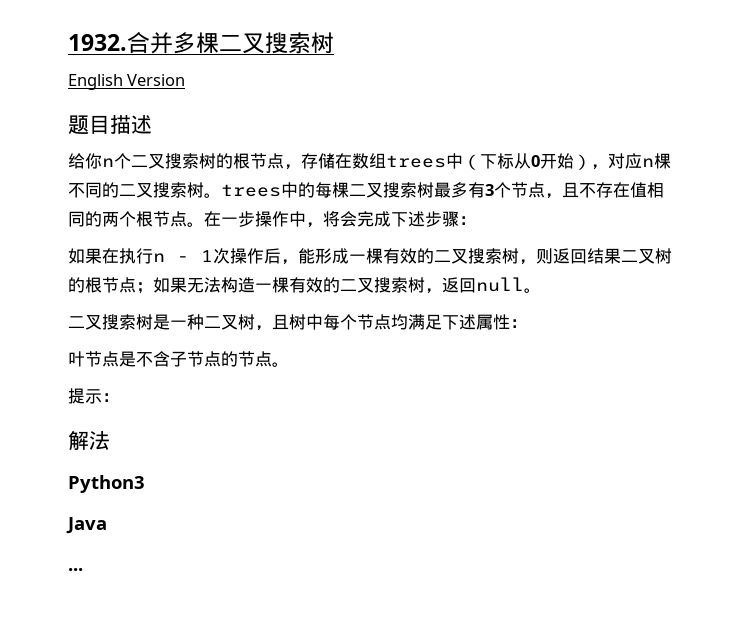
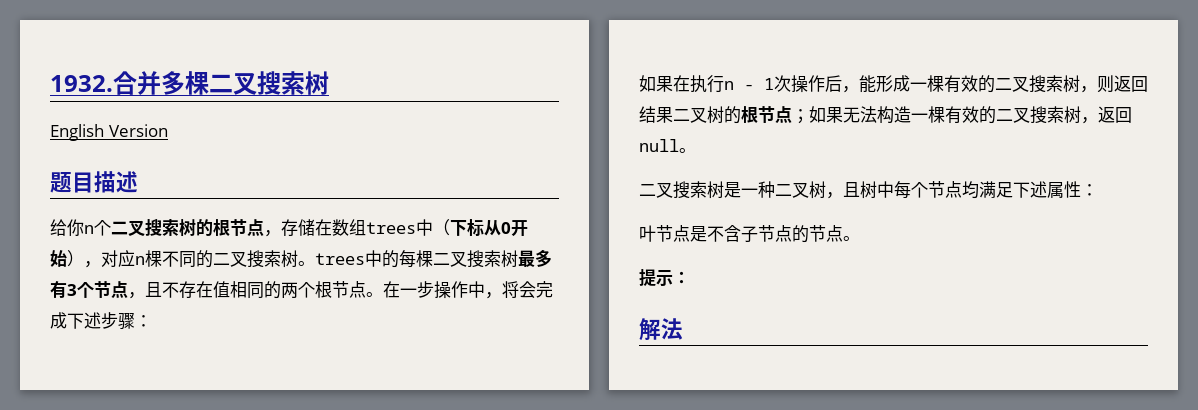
[68,475,145,493] [66,517,107,534] [68,568,83,571] // Python3 // Java // ... -> (683, 329) none

